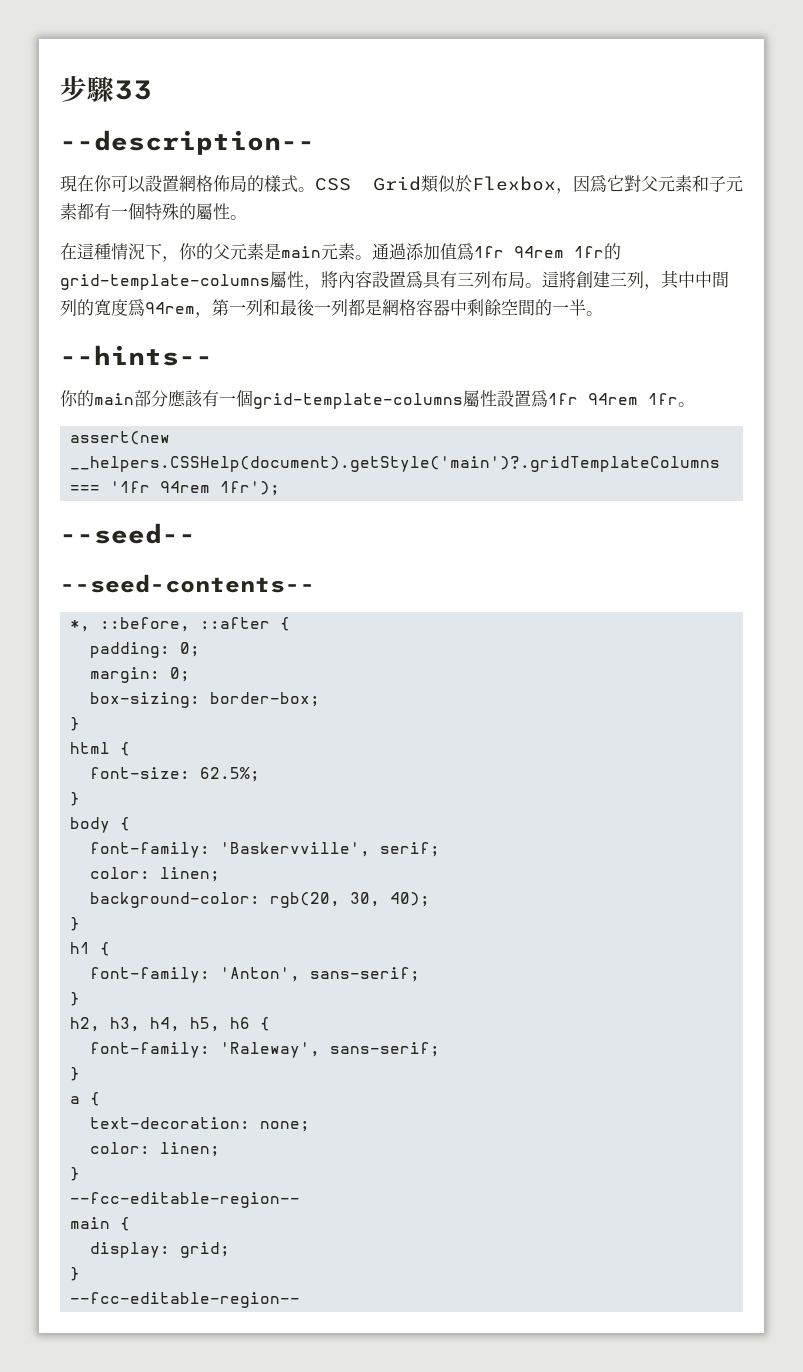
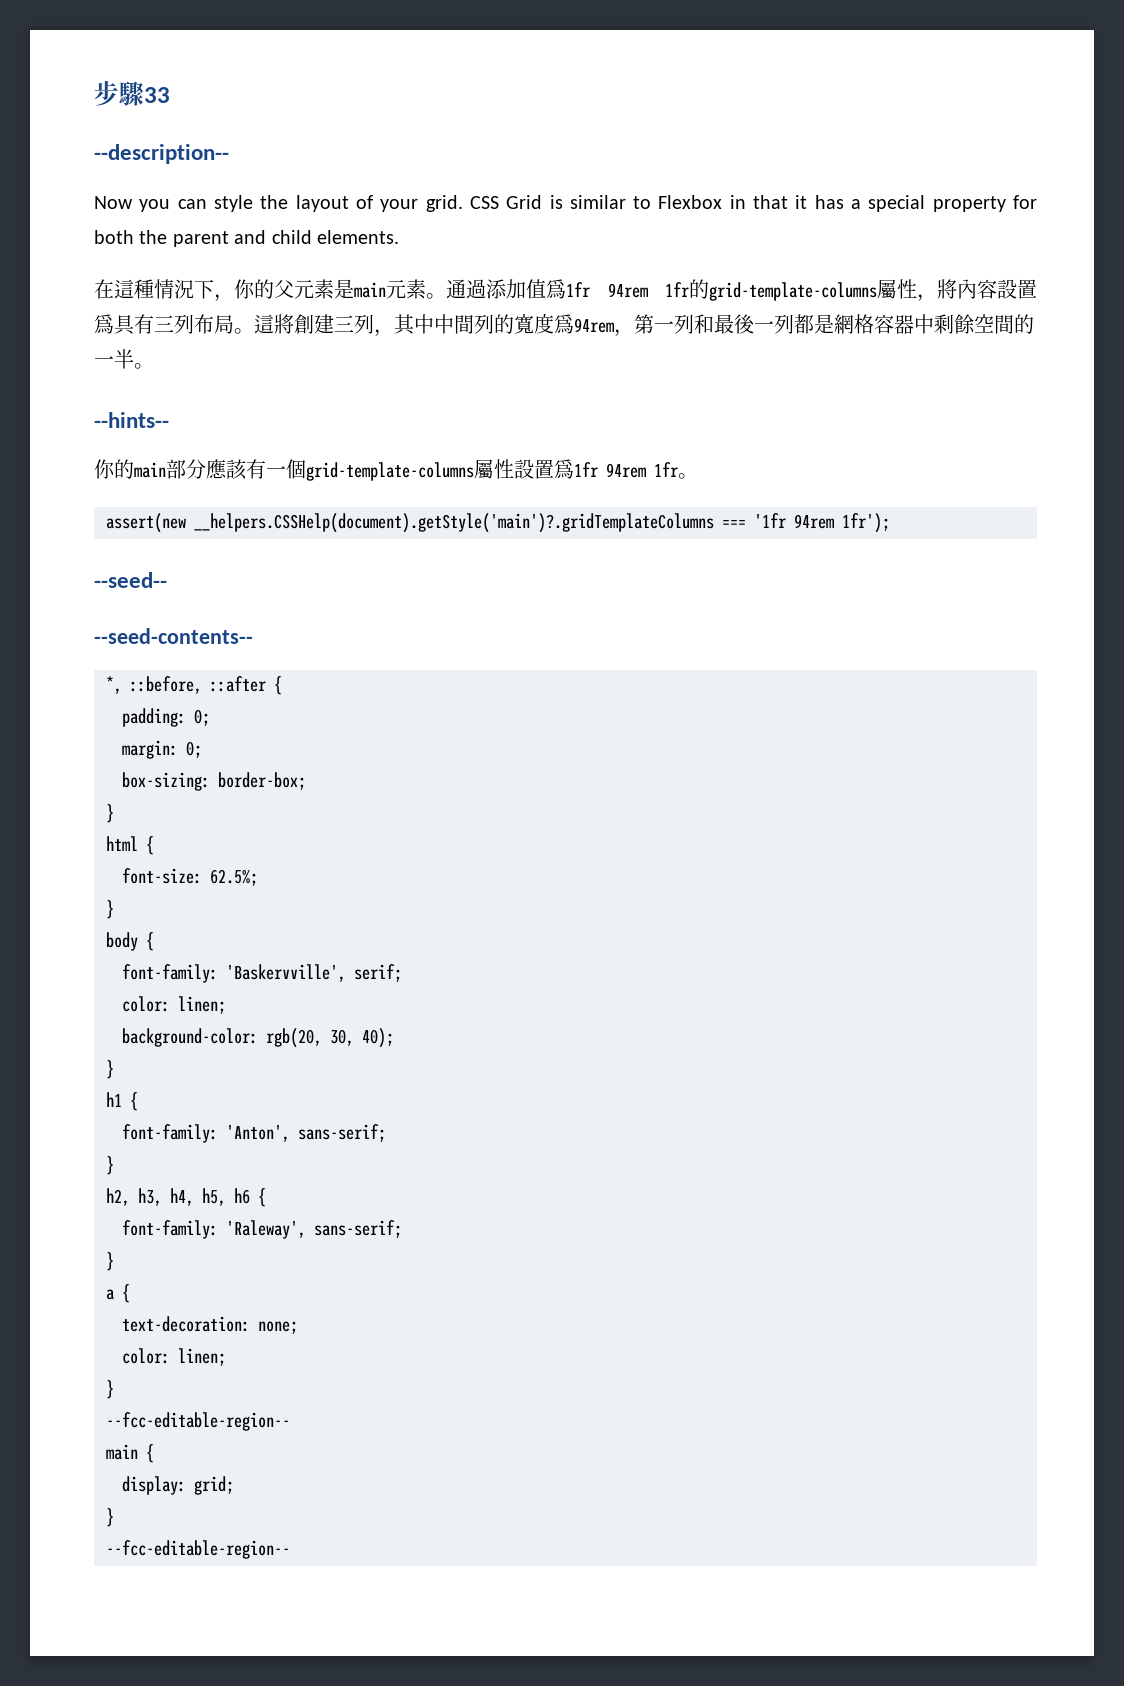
[60,175,743,194] [60,203,247,221] 現在你可以設置網格佈局的樣式。CSS Grid類似於Flexbox，因爲它對父元素和子元素都有一個特殊的屬性。 -> [94,195,1038,212] [94,230,399,247] Now you can style the layout of your grid. CSS Grid is similar to Flexbox in that it has a special property for both the parent and child elements.

